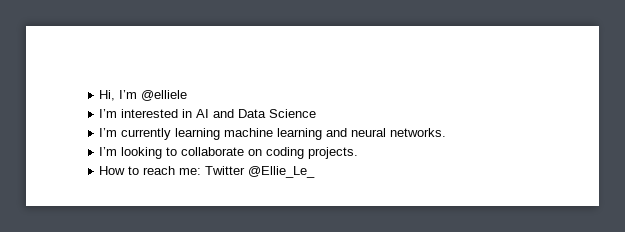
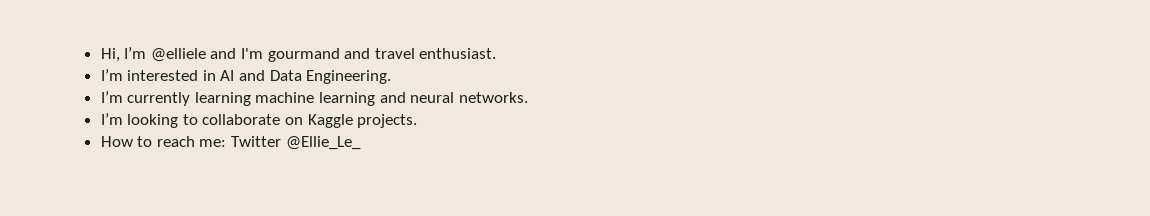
(188, 95) none -> [210,48,497,62] and I'm gourmand and travel enthusiast.
[269,109,317,118] Science -> [306,70,392,84] Engineering.
[266,147,305,159] coding -> [307,114,353,128] Kaggle

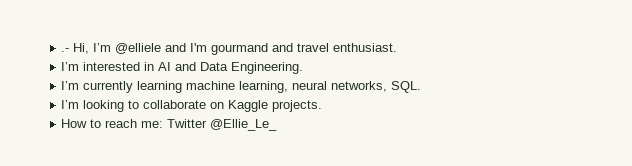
(100, 55) none -> [61,48,70,52] .-
[319,92,528,106] learning and neural networks. -> [239,81,422,93] learning, neural networks, SQL.

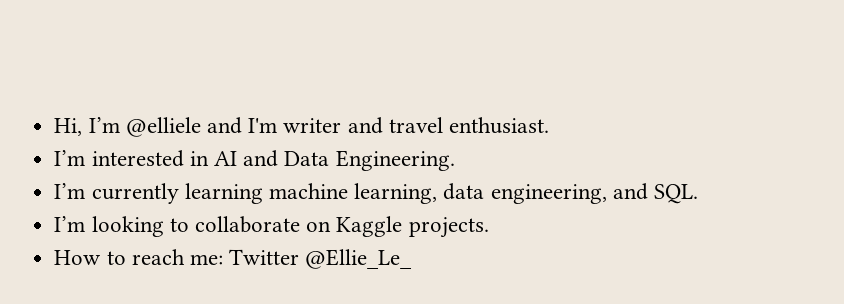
[61,48,70,52] .- -> (54, 127) none
[211,43,269,55] gourmand -> [283,118,342,133] writer
[292,81,388,92] neural networks, -> [443,183,648,204] data engineering, and

